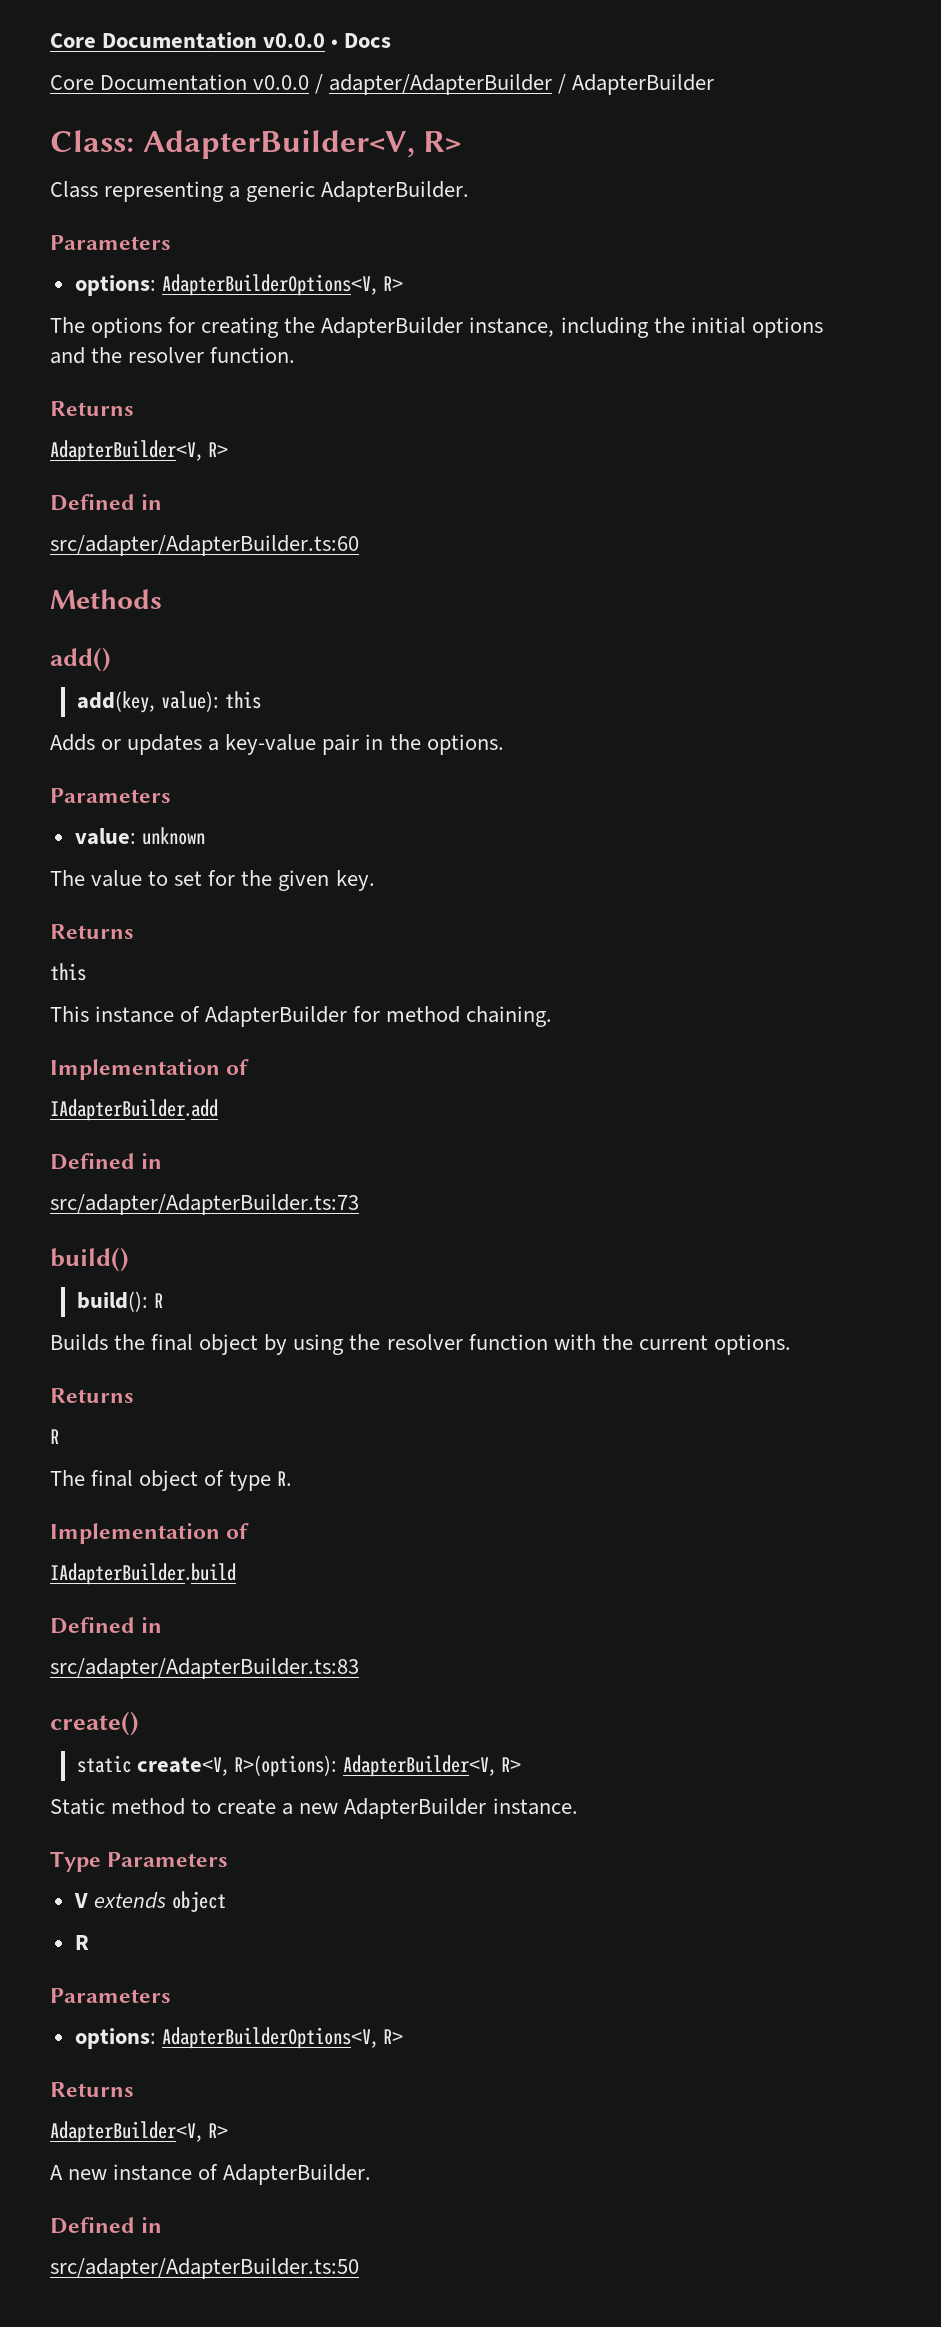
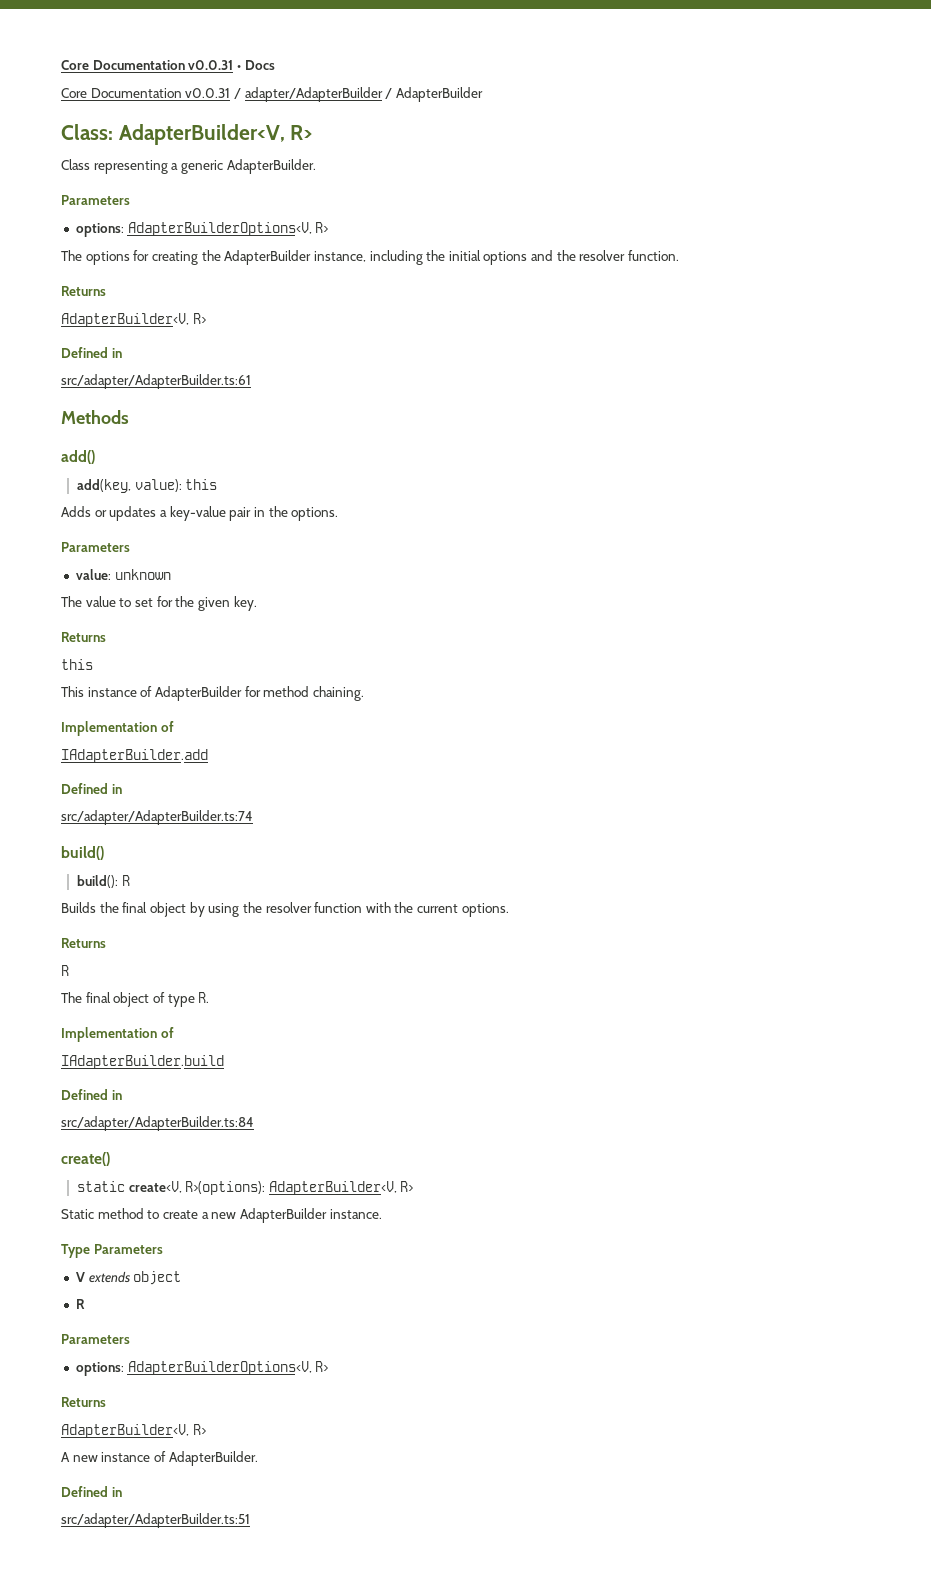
[50,32,326,49] Core Documentation v0.0.0 -> [61,60,234,70] Core Documentation v0.0.31
[253,75,310,90] v0.0.0 -> [185,88,231,98] v0.0.31
[50,535,359,556] src/adapter/AdapterBuilder.ts:60 -> [61,374,251,389] src/adapter/AdapterBuilder.ts:61
[50,1194,359,1215] src/adapter/AdapterBuilder.ts:73 -> [61,810,253,825] src/adapter/AdapterBuilder.ts:74
[50,1658,359,1679] src/adapter/AdapterBuilder.ts:83 -> [61,1116,254,1131] src/adapter/AdapterBuilder.ts:84
[50,2258,359,2279] src/adapter/AdapterBuilder.ts:50 -> [61,1513,250,1528] src/adapter/AdapterBuilder.ts:51

